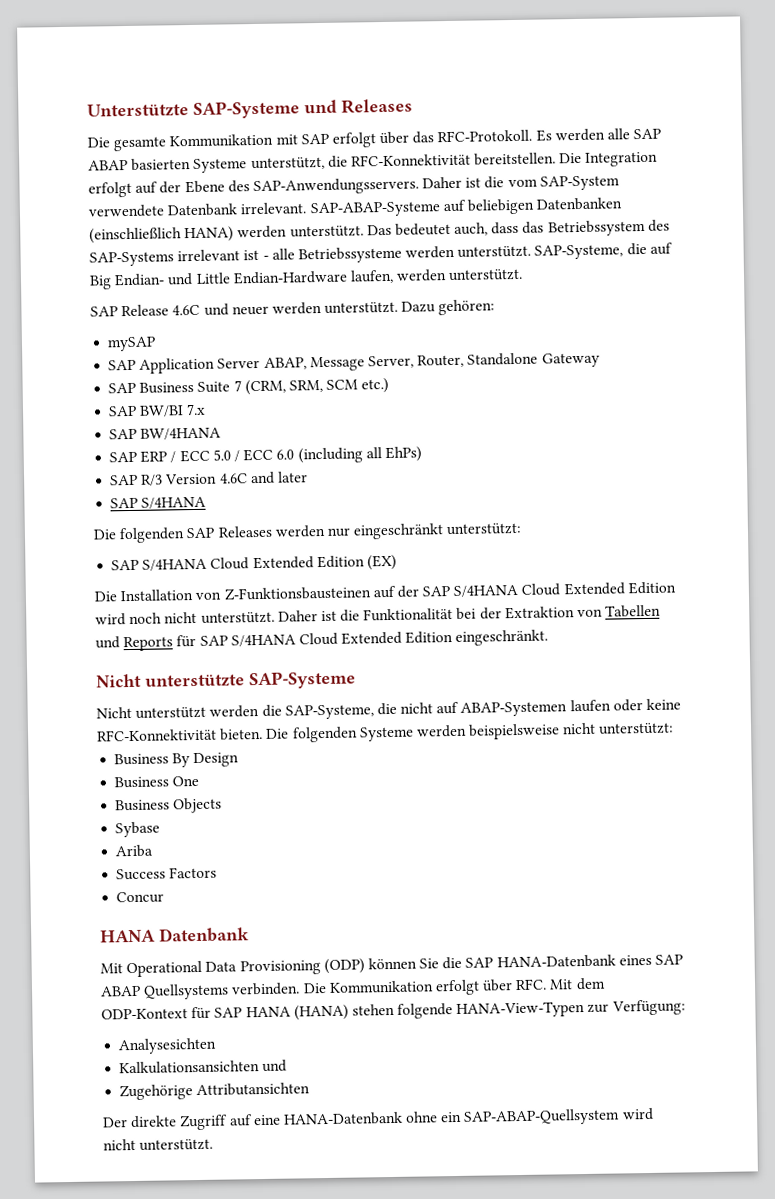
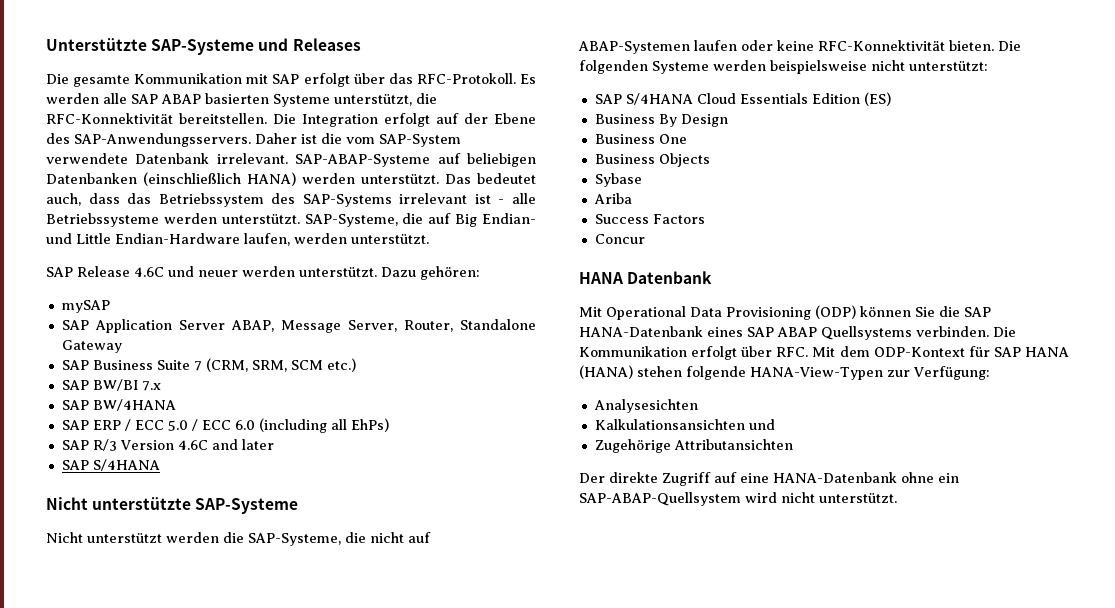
[93,522,522,544] [111,554,397,571] [94,581,676,602] [95,604,662,626] [95,629,549,652] // Die folgenden SAP Releases werden nur eingeschränkt unterstützt: // SAP S/4HANA Cloud Extended Edition (EX) // Die Installation von Z-Funktionsbausteinen auf der SAP S/4HANA Cloud Extended Edition wird noch nicht unterstützt. Daher ist die Funktionalität bei der Extraktion von Tabellen und Reports für SAP S/4HANA Cloud Extended Edition eingeschränkt. -> (160, 465) none
(675, 728) none -> [594,92,891,106] // SAP S/4HANA Cloud Essentials Edition (ES)

